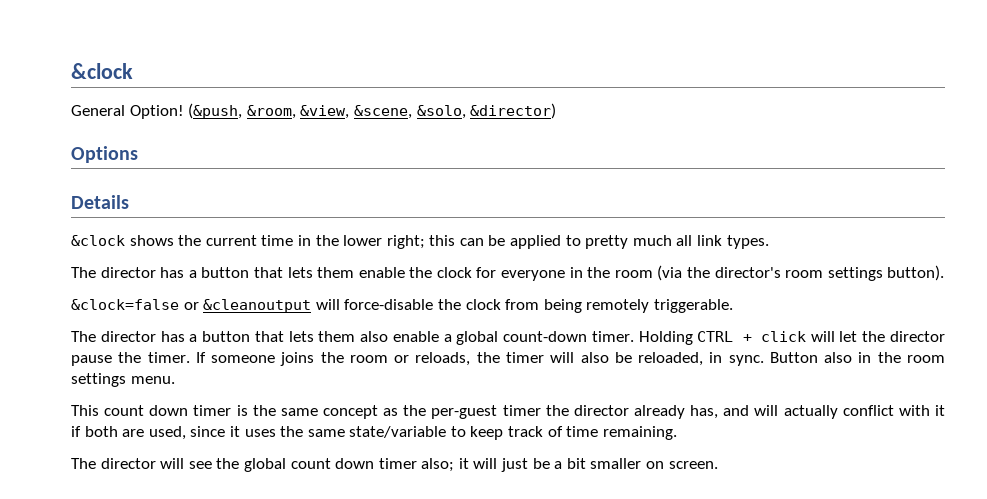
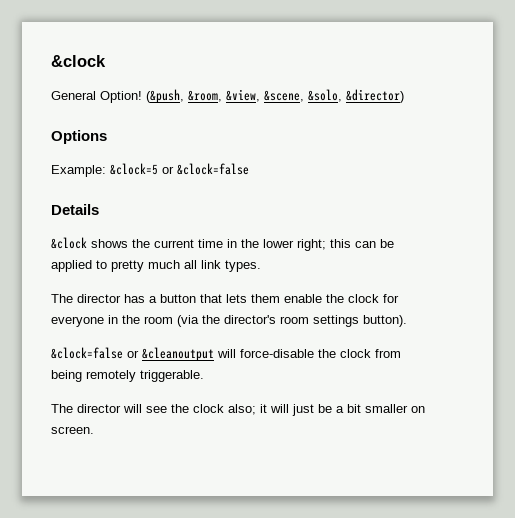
(138, 154) none -> [51,163,249,177] // Example: &clock=5 or &clock=false
[71,331,945,345] [71,352,945,366] [71,373,175,387] [71,405,945,419] [71,426,677,440] // The director has a button that lets them also enable a global count-down timer. Holding CTRL + click will let the director pause the timer. If someone joins the room or reloads, the timer will also be reloaded, in sync. Button also in the room settings menu. // This count down timer is the same concept as the per-guest timer the director already has, and will actually conflict with it if both are used, since it uses the same state/variable to keep track of time remaining. -> (204, 376) none
[243,458,417,472] global count down timer -> [193,404,224,413] clock

